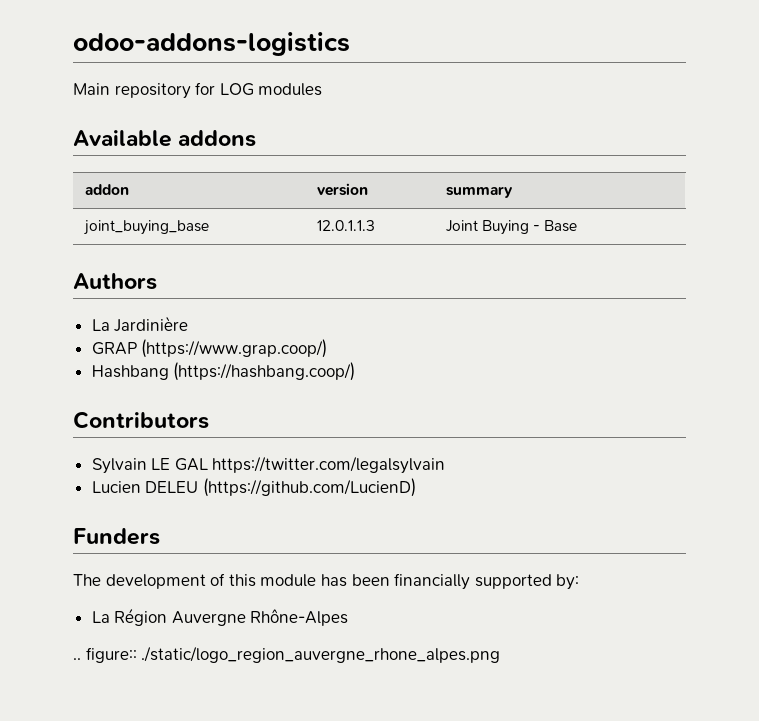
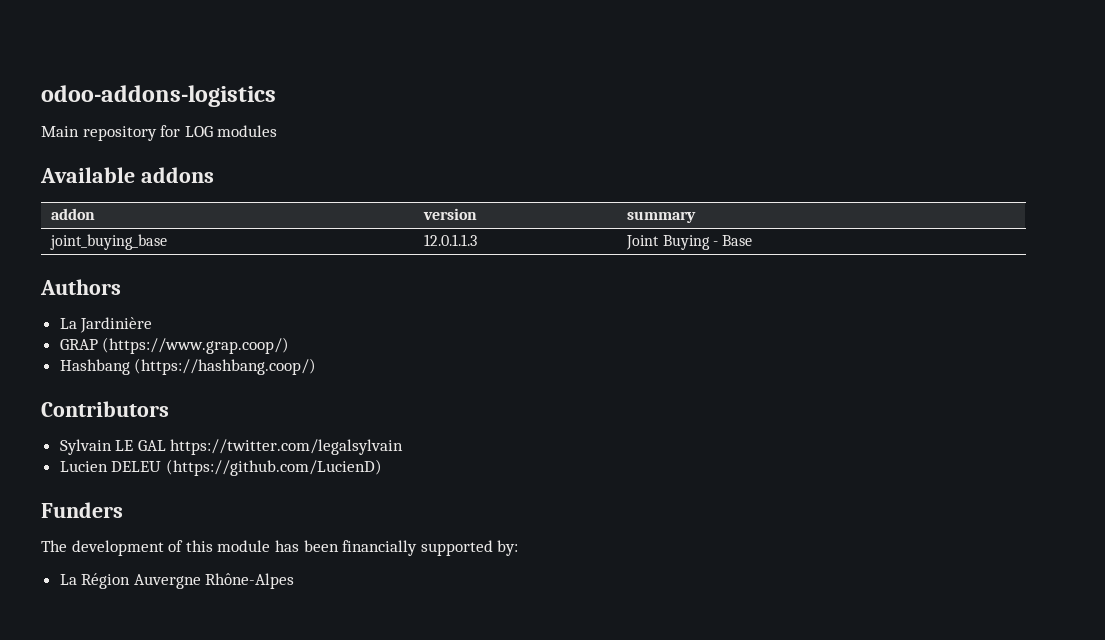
[73,646,501,663] // .. figure:: ./static/logo_region_auvergne_rhone_alpes.png -> (295, 581) none

